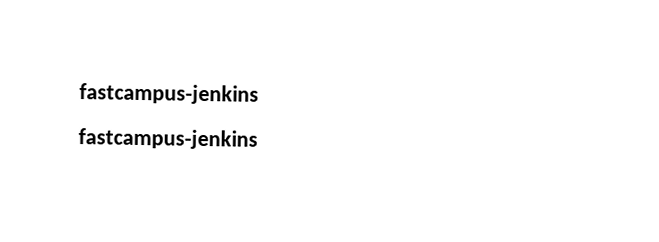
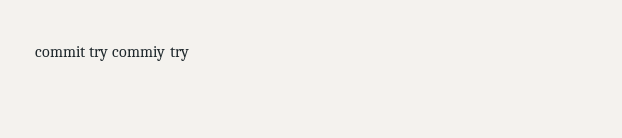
[79,83,259,105] [78,128,258,150] fastcampus-jenkins // fastcampus-jenkins -> [35,46,189,61] commit try commiy try

